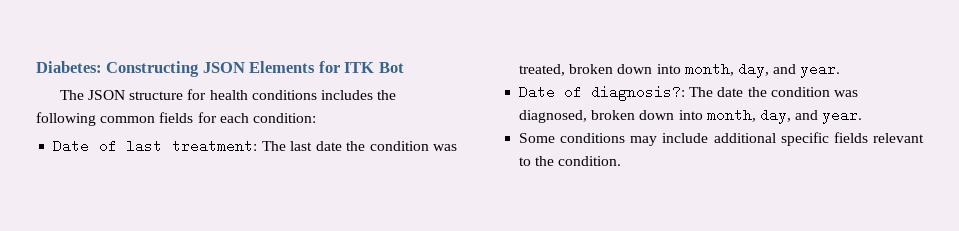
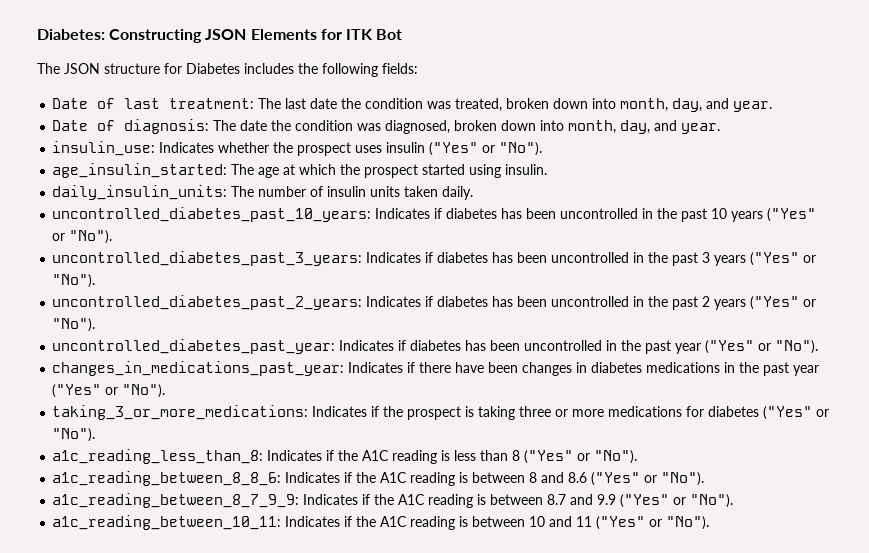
[209,90,317,100] health conditions -> [186,63,240,74] Diabetes
[100,112,316,123] common fields for each condition: -> [382,63,418,74] fields:
[591,85,686,101] diagnosis?: -> [124,119,210,134] diagnosis:
[519,132,924,146] [519,156,622,166] Some conditions may include additional specific fields relevant to the condition. -> [52,141,543,156] [52,163,548,178] [52,185,474,200] [52,207,817,222] [52,230,113,244] [52,251,817,266] [52,274,96,288] [52,295,817,310] [52,318,96,332] [52,339,819,354] [52,361,820,376] [52,384,166,398] [52,405,830,420] [52,428,96,442] [52,449,638,464] [52,471,705,486] [52,493,734,508] [52,515,710,530] insulin_use: Indicates whether the prospect uses insulin ("Yes" or "No"). // age_insulin_started: The age at which the prospect started using insulin. // daily_insulin_units: The number of insulin units taken daily. // uncontrolled_diabetes_past_10_years: Indicates if diabetes has been uncontrolled in the past 10 years ("Yes" or "No"). // uncontrolled_diabetes_past_3_years: Indicates if diabetes has been uncontrolled in the past 3 years ("Yes" or "No"). // uncontrolled_diabetes_past_2_years: Indicates if diabetes has been uncontrolled in the past 2 years ("Yes" or "No"). // uncontrolled_diabetes_past_year: Indicates if diabetes has been uncontrolled in the past year ("Yes" or "No"). // changes_in_medications_past_year: Indicates if there have been changes in diabetes medications in the past year ("Yes" or "No"). // taking_3_or_more_medications: Indicates if the prospect is taking three or more medications for diabetes ("Yes" or "No"). // a1c_reading_less_than_8: Indicates if the A1C reading is less than 8 ("Yes" or "No"). // a1c_reading_between_8_8_6: Indicates if the A1C reading is between 8 and 8.6 ("Yes" or "No"). // a1c_reading_between_8_7_9_9: Indicates if the A1C reading is between 8.7 and 9.9 ("Yes" or "No"). // a1c_reading_between_10_11: Indicates if the A1C reading is between 10 and 11 ("Yes" or "No").

